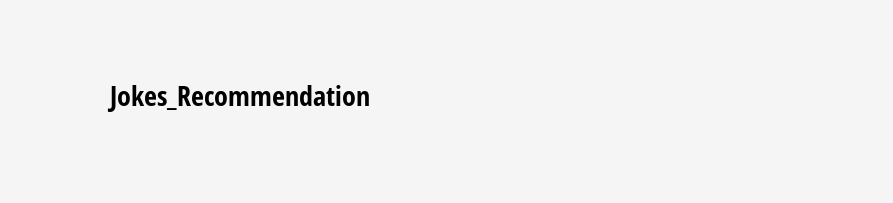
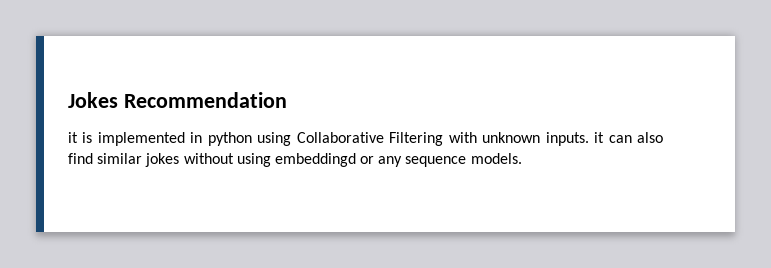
[107,85,370,112] Jokes_Recommendation -> [68,92,287,108] [68,132,663,146] [68,153,522,167] Jokes Recommendation // it is implemented in python using Collaborative Filtering with unknown inputs. it can also find similar jokes without using embeddingd or any sequence models.

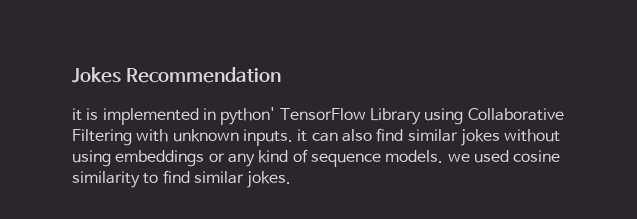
[207,132,252,146] python -> [220,107,421,125] python' TensorFlow Library
[274,153,356,167] embeddingd -> [115,150,205,167] embeddings
[405,153,522,167] sequence models. -> [258,149,561,167] [72,170,292,188] kind of sequence models. we used cosine similarity to find similar jokes.

